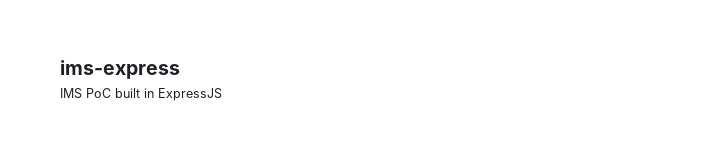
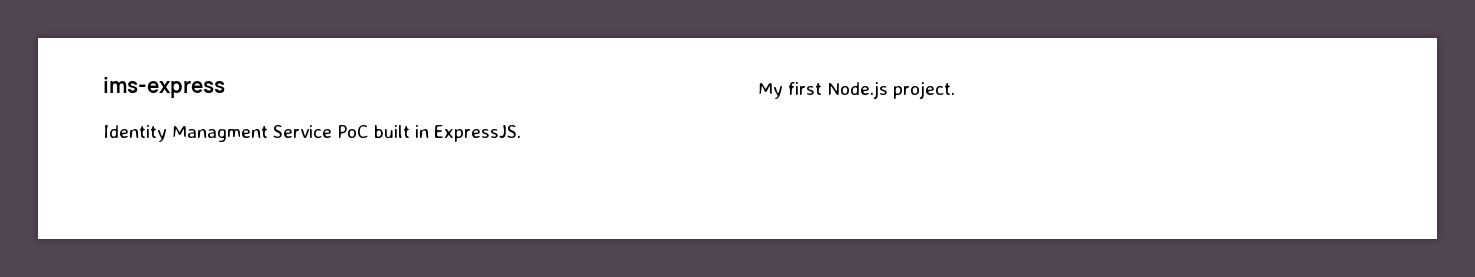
[60,88,222,101] IMS PoC built in ExpressJS -> [103,125,521,142] [758,81,956,99] Identity Managment Service PoC built in ExpressJS. // My first Node.js project.

